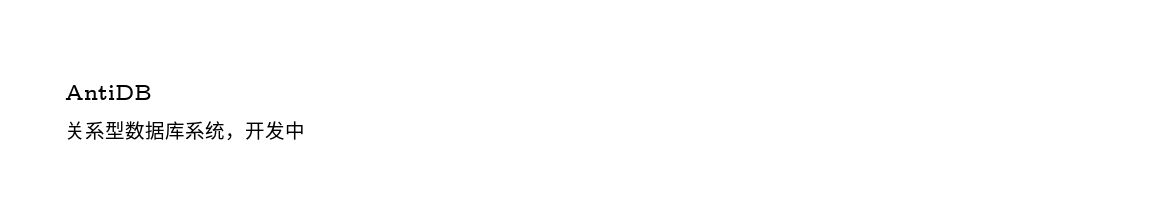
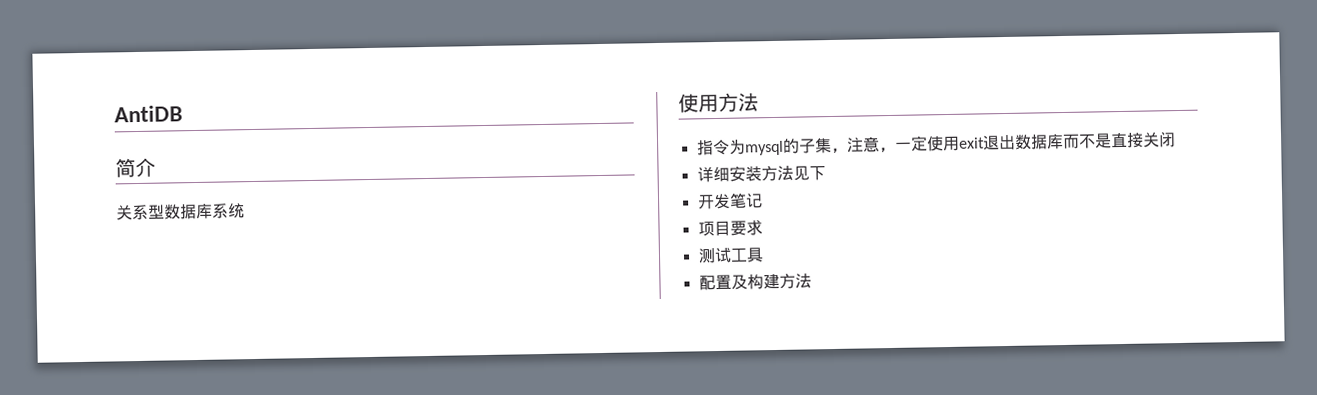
(152, 92) none -> [115,157,156,178] // 简介
[225,121,305,141] ，开发中 -> [678,92,759,113] [696,131,1176,156] [696,165,826,183] [696,192,763,210] [697,219,763,237] [697,247,764,264] [698,273,812,291] // 使用方法 // 指令为mysql的子集，注意，一定使用exit退出数据库而不是直接关闭 // 详细安装方法见下 // 开发笔记 // 项目要求 // 测试工具 // 配置及构建方法

